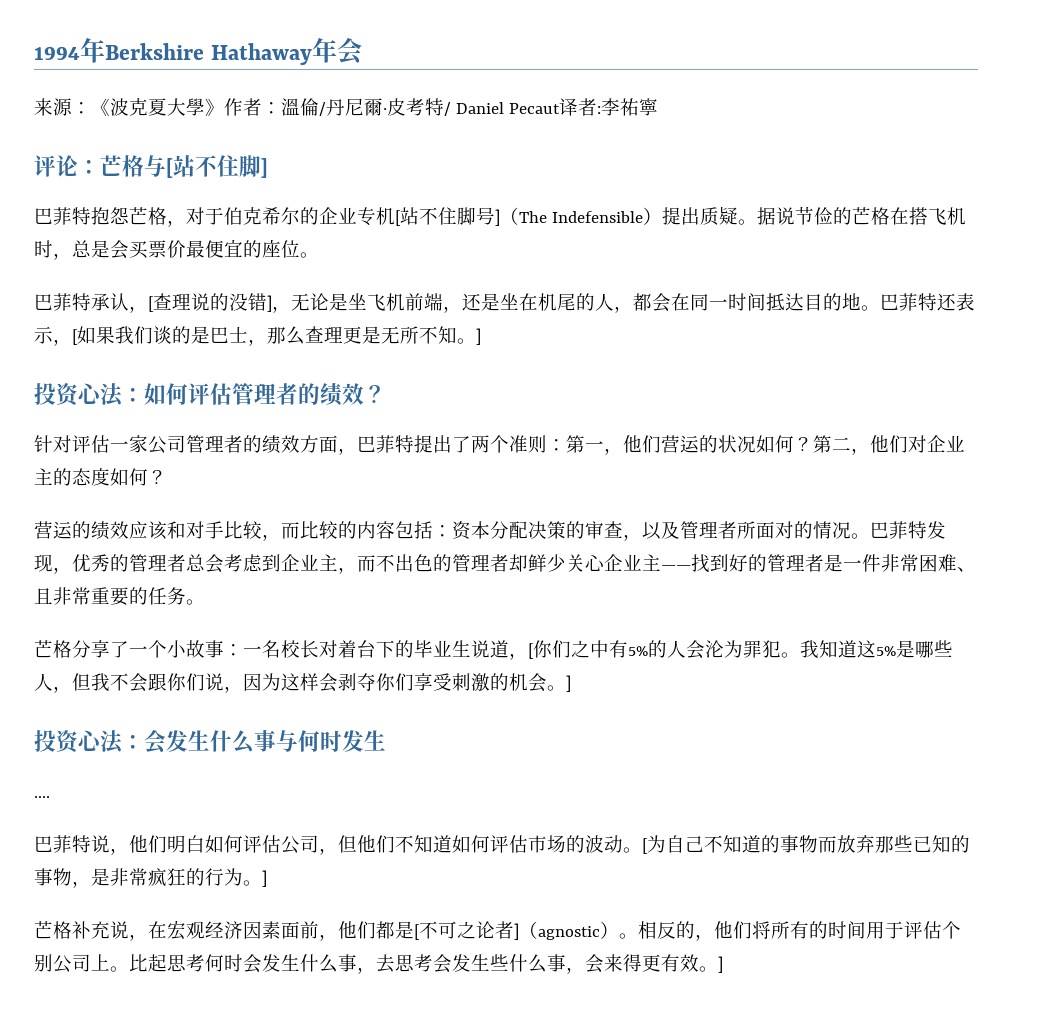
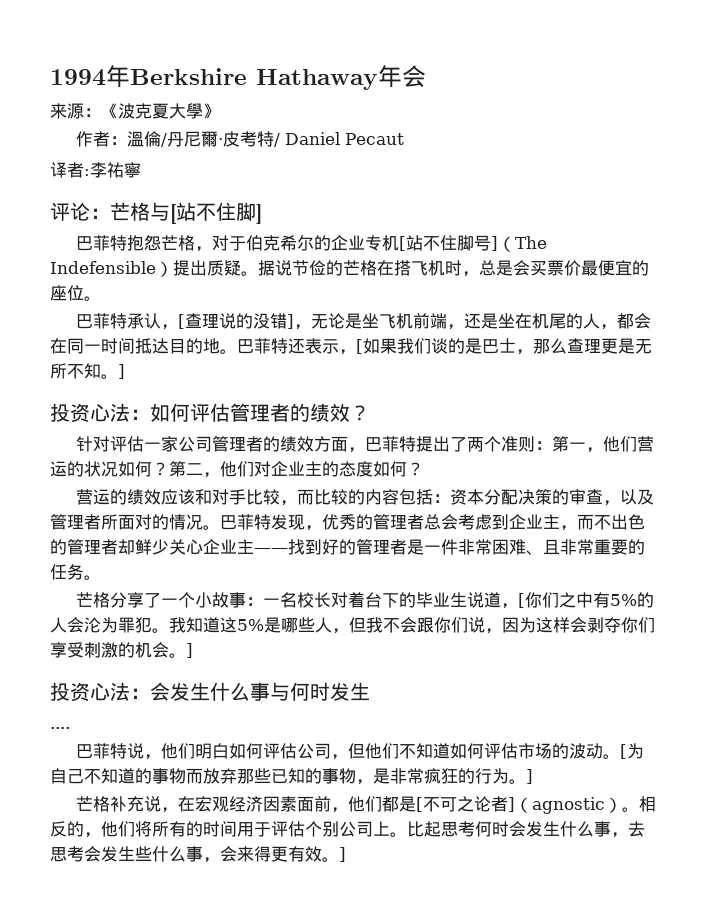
(224, 107) none -> (220, 111) //
(560, 108) none -> (404, 139) //

